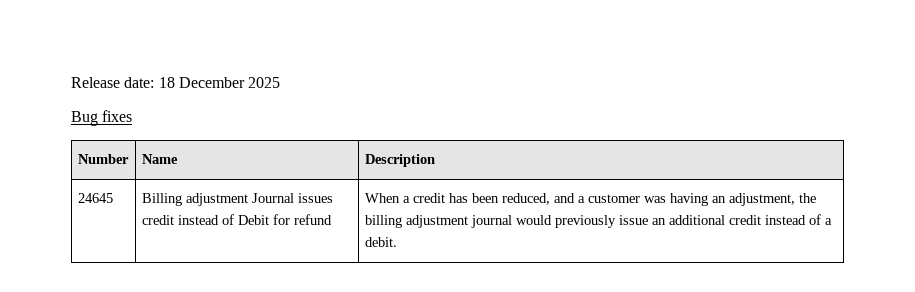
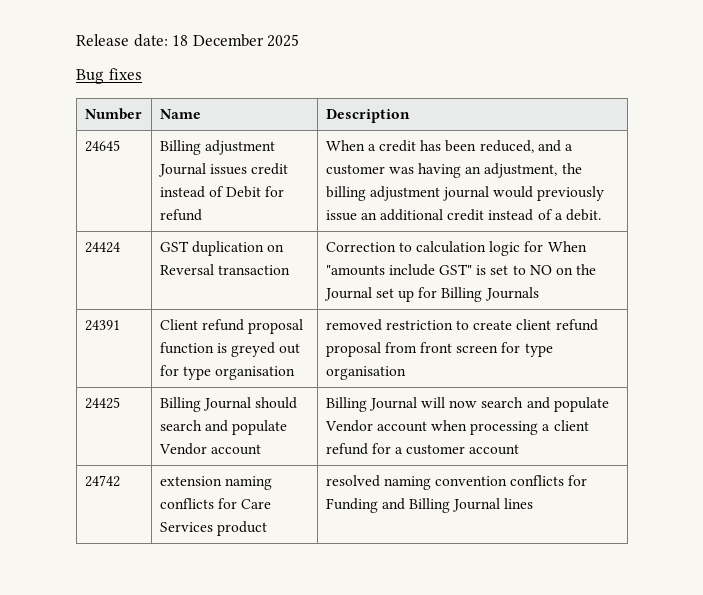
(397, 242) none -> [84,242,120,253] [159,241,285,256] [159,264,290,275] [325,241,587,256] [325,264,597,276] [323,287,539,302] [84,320,120,331] [159,319,304,334] [159,342,301,357] [159,365,296,380] [325,319,598,331] [325,342,553,357] [325,366,406,380] [84,397,120,409] [159,397,298,412] [159,420,288,435] [158,443,261,455] [325,397,609,412] [324,420,589,435] [325,443,520,455] [84,475,120,487] [159,476,272,490] [159,498,272,509] [159,521,267,536] [325,475,588,490] [325,498,534,513] // 24424 | GST duplication on Reversal transaction | Correction to calculation logic for When "amounts include GST" is set to NO on the Journal set up for Billing Journals // 24391 | Client refund proposal function is greyed out for type organisation | removed restriction to create client refund proposal from front screen for type organisation // 24425 | Billing Journal should search and populate Vendor account | Billing Journal will now search and populate Vendor account when processing a client refund for a customer account // 24742 | extension naming conflicts for Care Services product | resolved naming convention conflicts for Funding and Billing Journal lines

